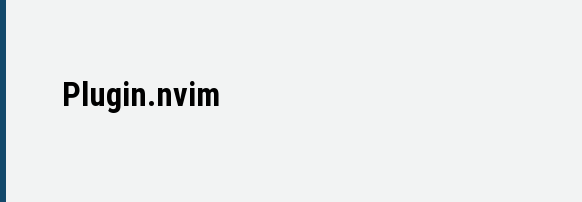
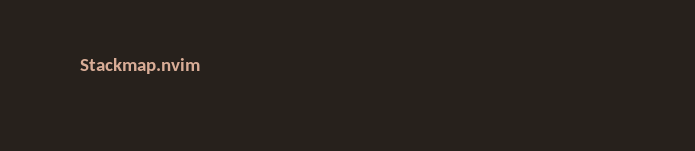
[62,81,220,113] Plugin.nvim -> [80,58,200,74] Stackmap.nvim

